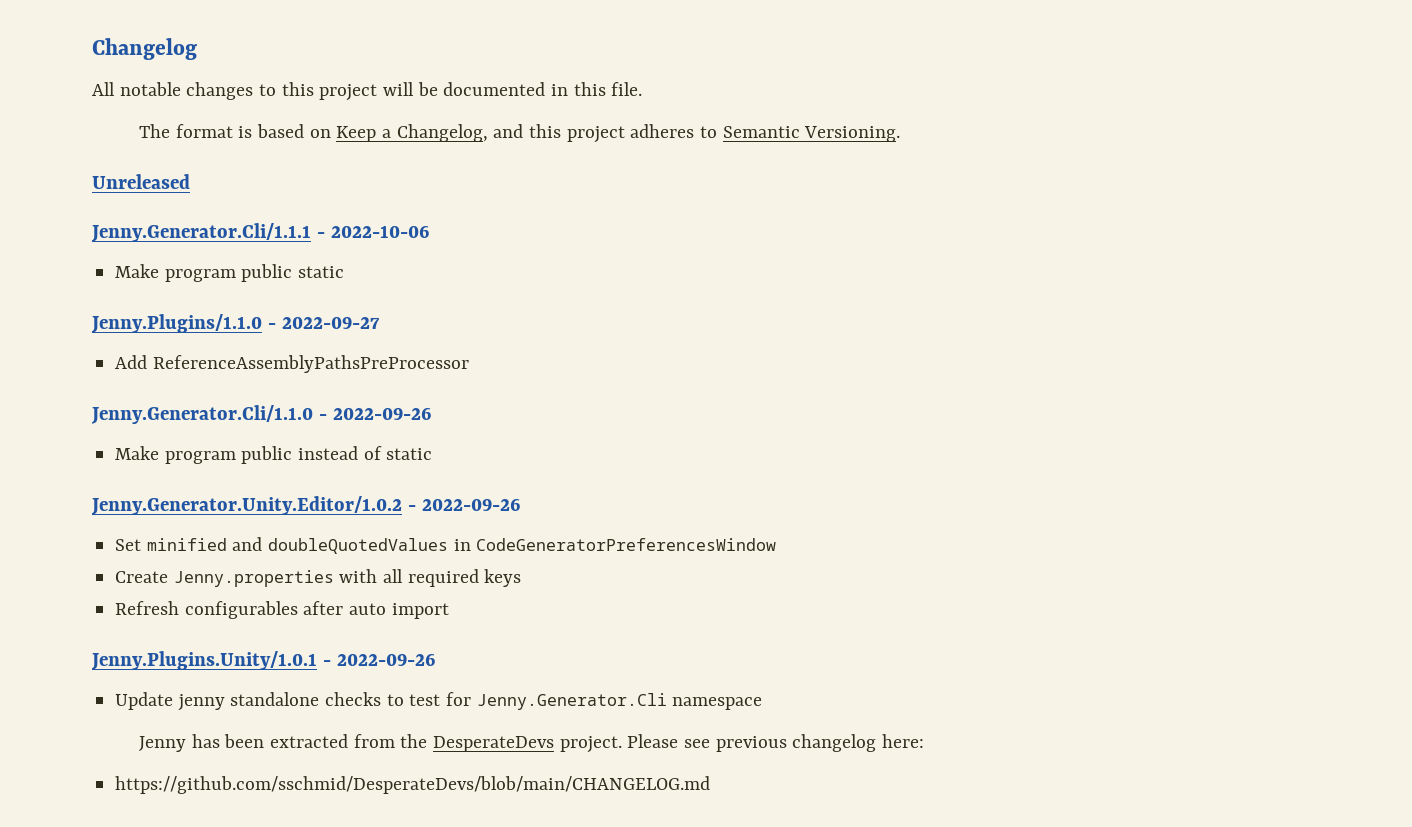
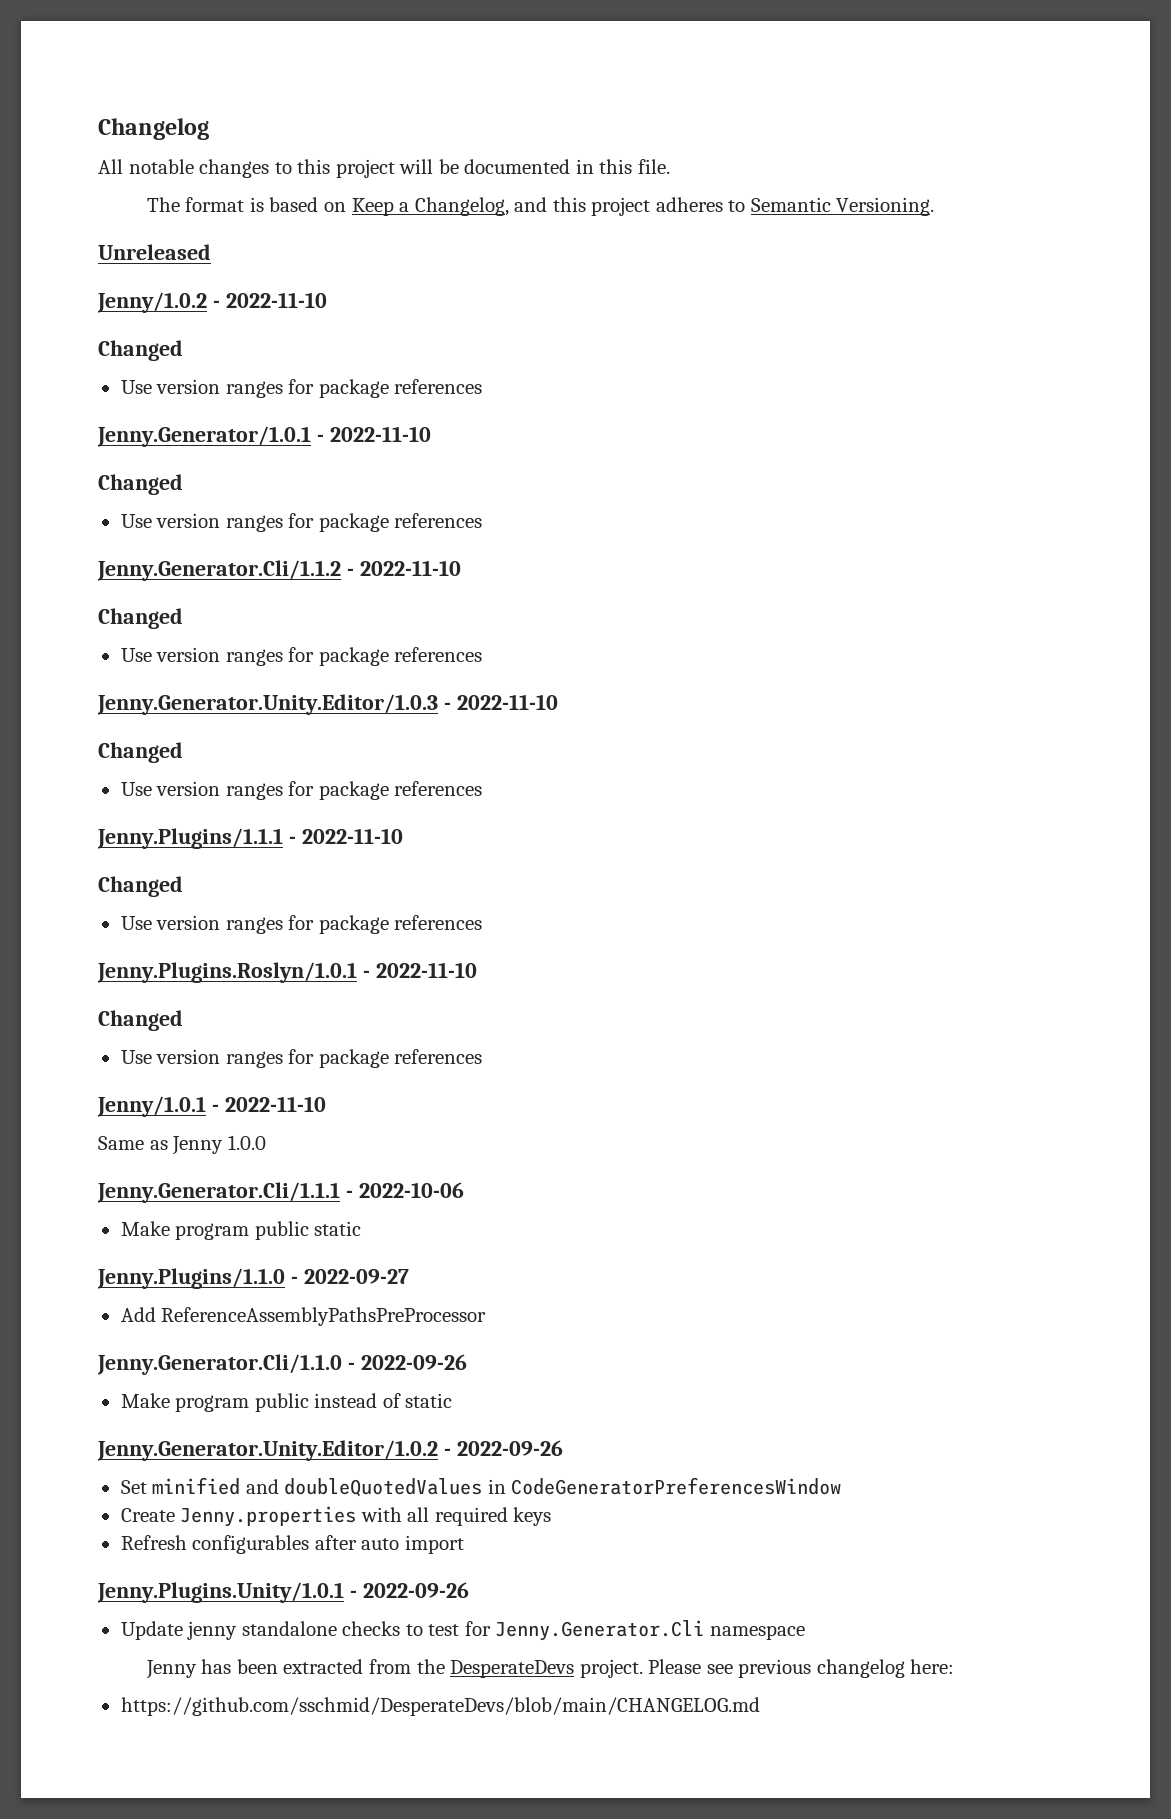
(190, 181) none -> [97,292,327,313] [98,340,183,361] [120,379,483,398] [97,426,431,447] [98,474,183,495] [120,513,483,532] [97,560,461,581] [98,608,183,629] [120,647,483,666] [97,694,558,715] [98,742,183,763] [120,781,483,800] [97,828,403,849] [98,876,183,897] [120,915,483,934] [97,962,477,983] [98,1010,183,1031] [120,1049,483,1068] [97,1096,326,1117] [98,1135,266,1155] // Jenny/1.0.2 - 2022-11-10 // Changed // Use version ranges for package references // Jenny.Generator/1.0.1 - 2022-11-10 // Changed // Use version ranges for package references // Jenny.Generator.Cli/1.1.2 - 2022-11-10 // Changed // Use version ranges for package references // Jenny.Generator.Unity.Editor/1.0.3 - 2022-11-10 // Changed // Use version ranges for package references // Jenny.Plugins/1.1.1 - 2022-11-10 // Changed // Use version ranges for package references // Jenny.Plugins.Roslyn/1.0.1 - 2022-11-10 // Changed // Use version ranges for package references // Jenny/1.0.1 - 2022-11-10 // Same as Jenny 1.0.0

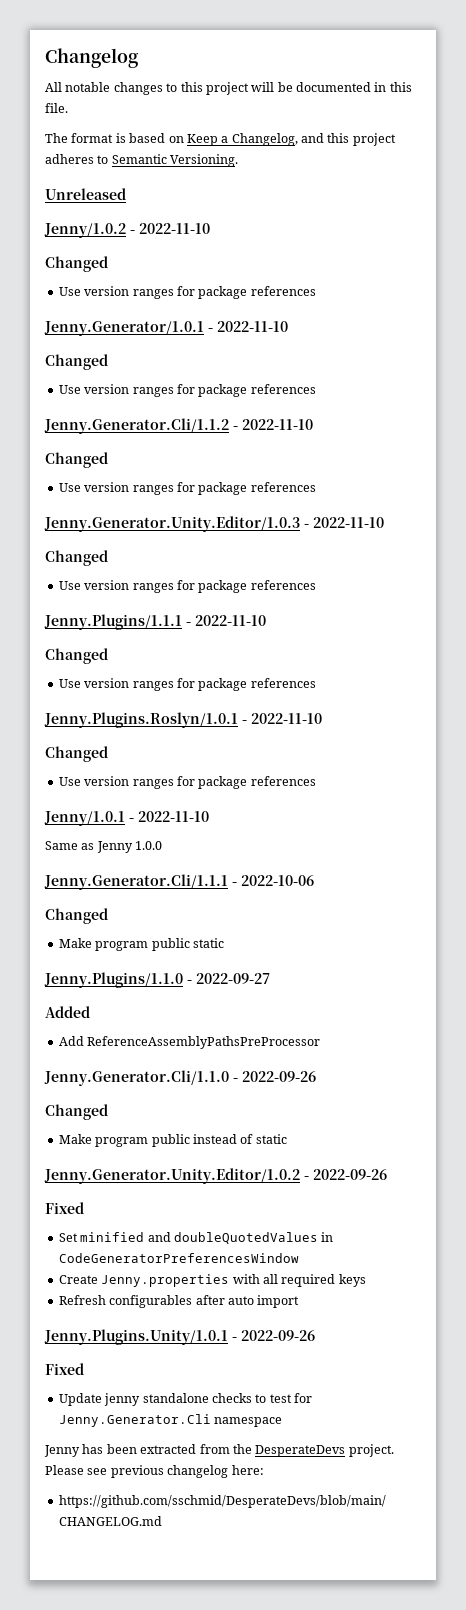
(464, 1190) none -> [45,908,108,924] // Changed
(409, 1276) none -> [45,1006,90,1018] // Added
(467, 1362) none -> [45,1104,108,1120] // Changed
(563, 1448) none -> [45,1202,84,1214] // Fixed
(469, 1590) none -> [45,1363,84,1375] // Fixed

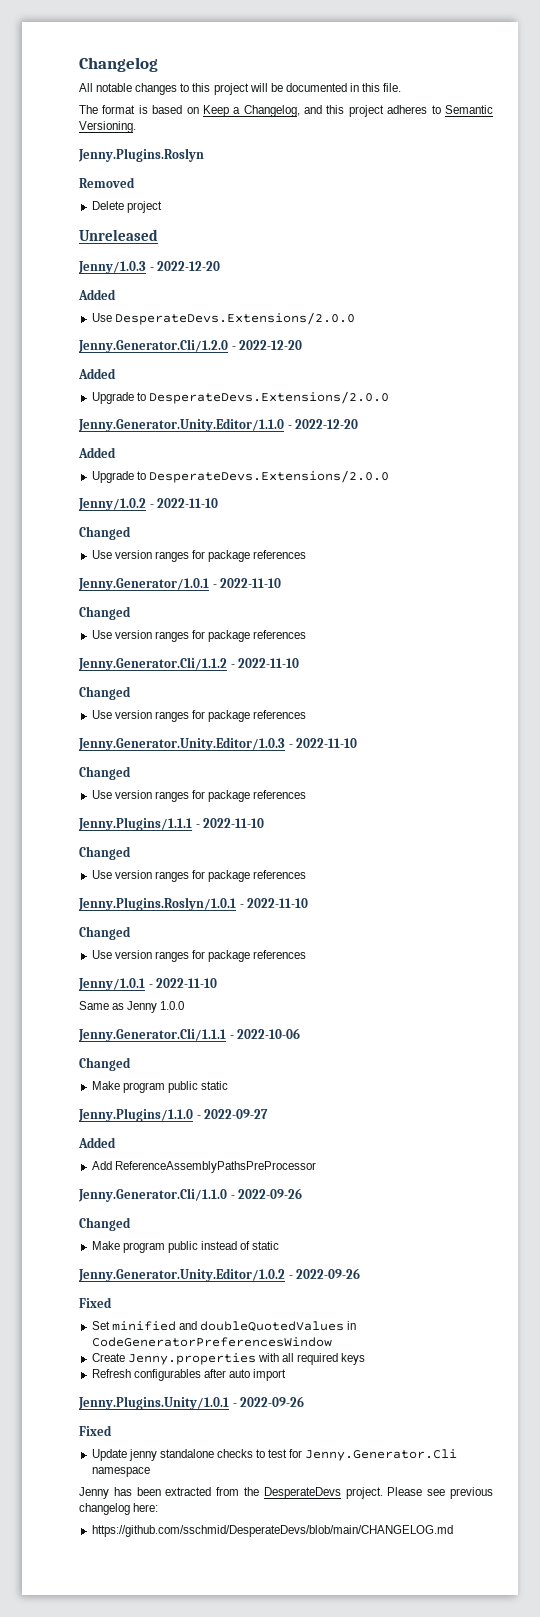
[45,188,126,200] Unreleased -> [78,148,204,162] [79,177,135,188] [91,201,162,213] [79,229,158,241] [78,261,221,274] [78,289,116,300] [91,312,355,325] [78,339,303,353] [78,368,116,379] [91,391,389,404] [78,418,359,432] [78,447,116,458] [91,470,389,483] Jenny.Plugins.Roslyn // Removed // Delete project // Unreleased // Jenny/1.0.3 - 2022-12-20 // Added // Use DesperateDevs.Extensions/2.0.0 // Jenny.Generator.Cli/1.2.0 - 2022-12-20 // Added // Upgrade to DesperateDevs.Extensions/2.0.0 // Jenny.Generator.Unity.Editor/1.1.0 - 2022-12-20 // Added // Upgrade to DesperateDevs.Extensions/2.0.0

